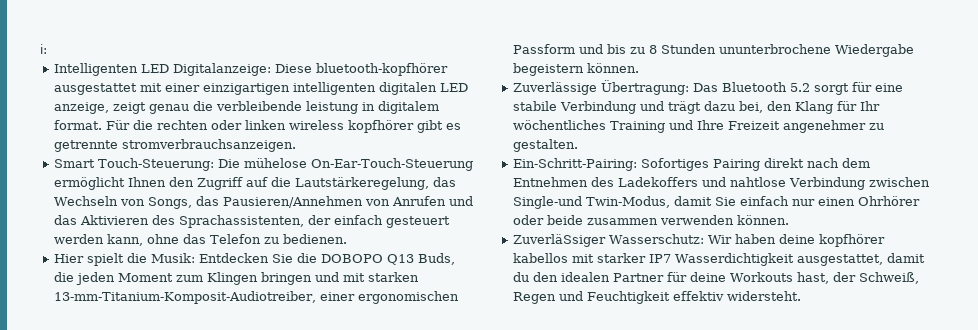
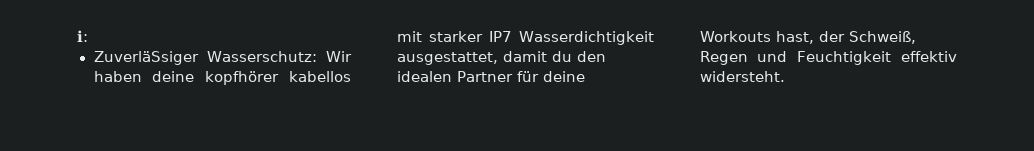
[54,63,449,76] [54,82,469,95] [54,101,440,114] [54,120,462,133] [54,139,297,152] [54,158,474,171] [54,177,457,190] [54,196,474,209] [54,215,451,228] [54,234,348,246] [54,253,456,266] [54,272,420,285] [54,291,460,304] [513,44,915,57] [513,63,640,76] [513,80,904,95] [513,101,881,114] [513,120,885,133] [513,139,579,152] [513,158,871,171] [513,177,931,190] [513,196,921,209] [513,215,790,225] // Intelligenten LED Digitalanzeige: Diese bluetooth-kopfhörer ausgestattet mit einer einzigartigen intelligenten digitalen LED anzeige, zeigt genau die verbleibende leistung in digitalem format. Für die rechten oder linken wireless kopfhörer gibt es getrennte stromverbrauchsanzeigen. // Smart Touch-Steuerung: Die mühelose On-Ear-Touch-Steuerung ermöglicht Ihnen den Zugriff auf die Lautstärkeregelung, das Wechseln von Songs, das Pausieren/Annehmen von Anrufen und das Aktivieren des Sprachassistenten, der einfach gesteuert werden kann, ohne das Telefon zu bedienen. // Hier spielt die Musik: Entdecken Sie die DOBOPO Q13 Buds, die jeden Moment zum Klingen bringen und mit starken 13-mm-Titanium-Komposit-Audiotreiber, einer ergonomischen Passform und bis zu 8 Stunden ununterbrochene Wiedergabe begeistern können. // Zuverlässige Übertragung: Das Bluetooth 5.2 sorgt für eine stabile Verbindung und trägt dazu bei, den Klang für Ihr wöchentliches Training und Ihre Freizeit angenehmer zu gestalten. // Ein-Schritt-Pairing: Sofortiges Pairing direkt nach dem Entnehmen des Ladekoffers und nahtlose Verbindung zwischen Single-und Twin-Modus, damit Sie einfach nur einen Ohrhörer oder beide zusammen verwenden können. -> (88, 36) none

